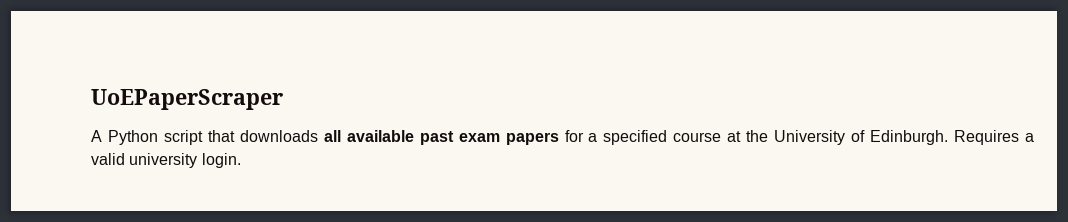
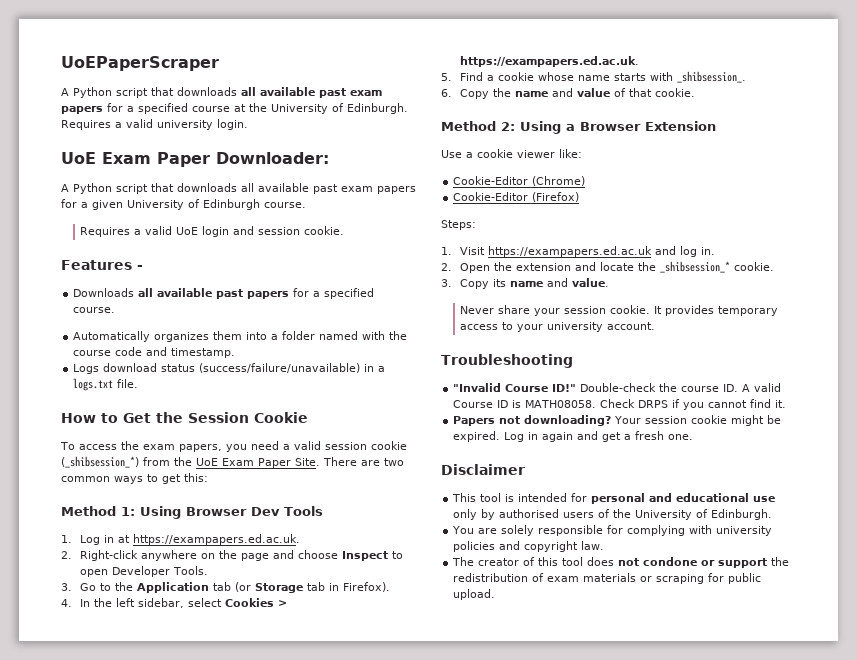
(241, 160) none -> [61,152,329,167] [61,183,416,194] [61,199,306,210] [80,226,345,237] [61,260,143,270] [73,288,375,299] [73,307,116,313] [73,331,408,342] [73,347,236,358] [73,363,386,374] [73,378,139,391] [61,412,308,423] [60,441,407,452] [61,456,404,468] [61,473,208,484] [61,506,323,519] [61,534,301,545] [61,550,404,561] [80,566,209,577] [61,582,391,593] [61,598,288,608] [460,56,640,67] [441,71,747,83] [441,88,696,99] [441,121,716,134] [441,149,582,158] [453,176,586,186] [453,192,580,202] [441,220,476,230] [441,246,716,257] [441,261,775,273] [441,278,610,289] [460,305,779,316] [460,322,656,332] [441,354,573,368] [453,383,782,392] [453,399,787,410] [453,415,782,426] [453,431,694,442] [441,464,525,475] [452,493,776,504] [453,509,773,520] [452,525,773,536] [453,541,605,552] [452,557,790,568] [453,573,762,584] [453,589,496,600] // UoE Exam Paper Downloader: // A Python script that downloads all available past exam papers for a given University of Edinburgh course. // Requires a valid UoE login and session cookie. // Features - // Downloads all available past papers for a specified course. // Automatically organizes them into a folder named with the course code and timestamp. // Logs download status (success/failure/unavailable) in a logs.txt file. // How to Get the Session Cookie // To access the exam papers, you need a valid session cookie (_shibsession_*) from the UoE Exam Paper Site. There are two common ways to get this: // Method 1: Using Browser Dev Tools // 1. Log in at https://exampapers.ed.ac.uk. // 2. Right-click anywhere on the page and choose Inspect to open Developer Tools. // 3. Go to the Application tab (or Storage tab in Firefox). // 4. In the left sidebar, select Cookies > https://exampapers.ed.ac.uk. // 5. Find a cookie whose name starts with _shibsession_. // 6. Copy the name and value of that cookie. // Method 2: Using a Browser Extension // Use a cookie viewer like: // Cookie-Editor (Chrome) // Cookie-Editor (Firefox) // Steps: // 1. Visit https://exampapers.ed.ac.uk and log in. // 2. Open the extension and locate the _shibsession_* cookie. // 3. Copy its name and value. // Never share your session cookie. It provides temporary access to your university account. // Troubleshooting // "Invalid Course ID!" Double-check the course ID. A valid Course ID is MATH08058. Check DRPS if you cannot find it. // Papers not downloading? Your session cookie might be expired. Log in again and get a fresh one. // Disclaimer // This tool is intended for personal and educational use only by authorised users of the University of Edinburgh. // You are solely responsible for complying with university policies and copyright law. // The creator of this tool does not condone or support the redistribution of exam materials or scraping for public upload.

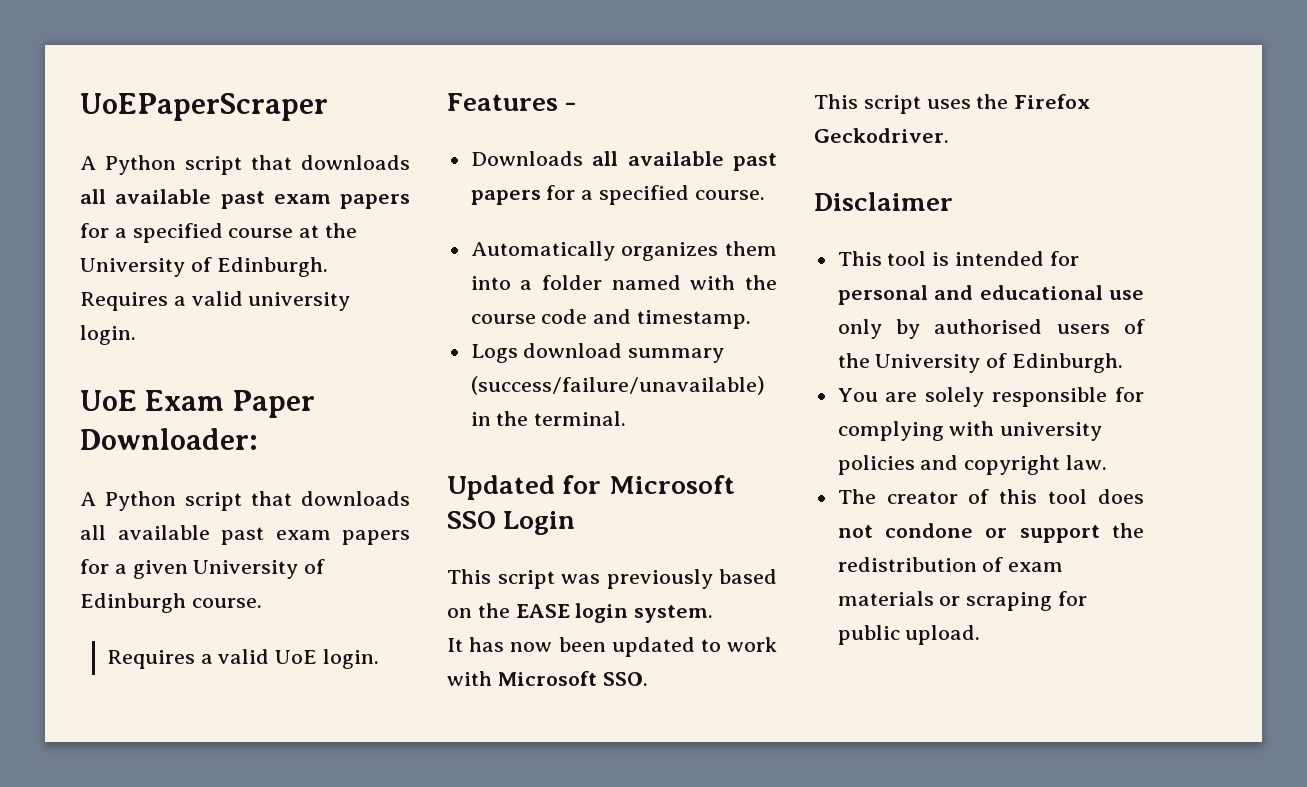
[202,226,345,237] login and session cookie. -> [323,649,380,669] login.
[161,364,196,372] status -> [628,348,725,363] summary
[378,366,386,372] [73,378,139,391] [61,412,308,423] [60,441,407,452] [61,456,404,468] [61,473,208,484] [61,506,323,519] [61,534,301,545] [61,550,404,561] [80,566,209,577] [61,582,391,593] [61,598,288,608] [460,56,640,67] [441,71,747,83] [441,88,696,99] [441,121,716,134] [441,149,582,158] [453,176,586,186] [453,192,580,202] [441,220,476,230] [441,246,716,257] [441,261,775,273] [441,278,610,289] [460,305,779,316] [460,322,656,332] [441,354,573,368] [453,383,782,392] [453,399,787,410] [453,415,782,426] [453,431,694,442] a logs.txt file. // How to Get the Session Cookie // To access the exam papers, you need a valid session cookie (_shibsession_*) from the UoE Exam Paper Site. There are two common ways to get this: // Method 1: Using Browser Dev Tools // 1. Log in at https://exampapers.ed.ac.uk. // 2. Right-click anywhere on the page and choose Inspect to open Developer Tools. // 3. Go to the Application tab (or Storage tab in Firefox). // 4. In the left sidebar, select Cookies > https://exampapers.ed.ac.uk. // 5. Find a cookie whose name starts with _shibsession_. // 6. Copy the name and value of that cookie. // Method 2: Using a Browser Extension // Use a cookie viewer like: // Cookie-Editor (Chrome) // Cookie-Editor (Firefox) // Steps: // 1. Visit https://exampapers.ed.ac.uk and log in. // 2. Open the extension and locate the _shibsession_* cookie. // 3. Copy its name and value. // Never share your session cookie. It provides temporary access to your university account. // Troubleshooting // "Invalid Course ID!" Double-check the course ID. A valid Course ID is MATH08058. Check DRPS if you cannot find it. // Papers not downloading? Your session cookie might be expired. Log in again and get a fresh one. -> [496,411,627,426] [447,475,735,500] [447,511,576,535] [447,569,777,589] [447,603,714,623] [447,637,777,657] [447,671,648,686] [814,94,1091,114] [814,128,949,143] the terminal. // Updated for Microsoft SSO Login // This script was previously based on the EASE login system. // It has now been updated to work with Microsoft SSO. // This script uses the Firefox Geckodriver.

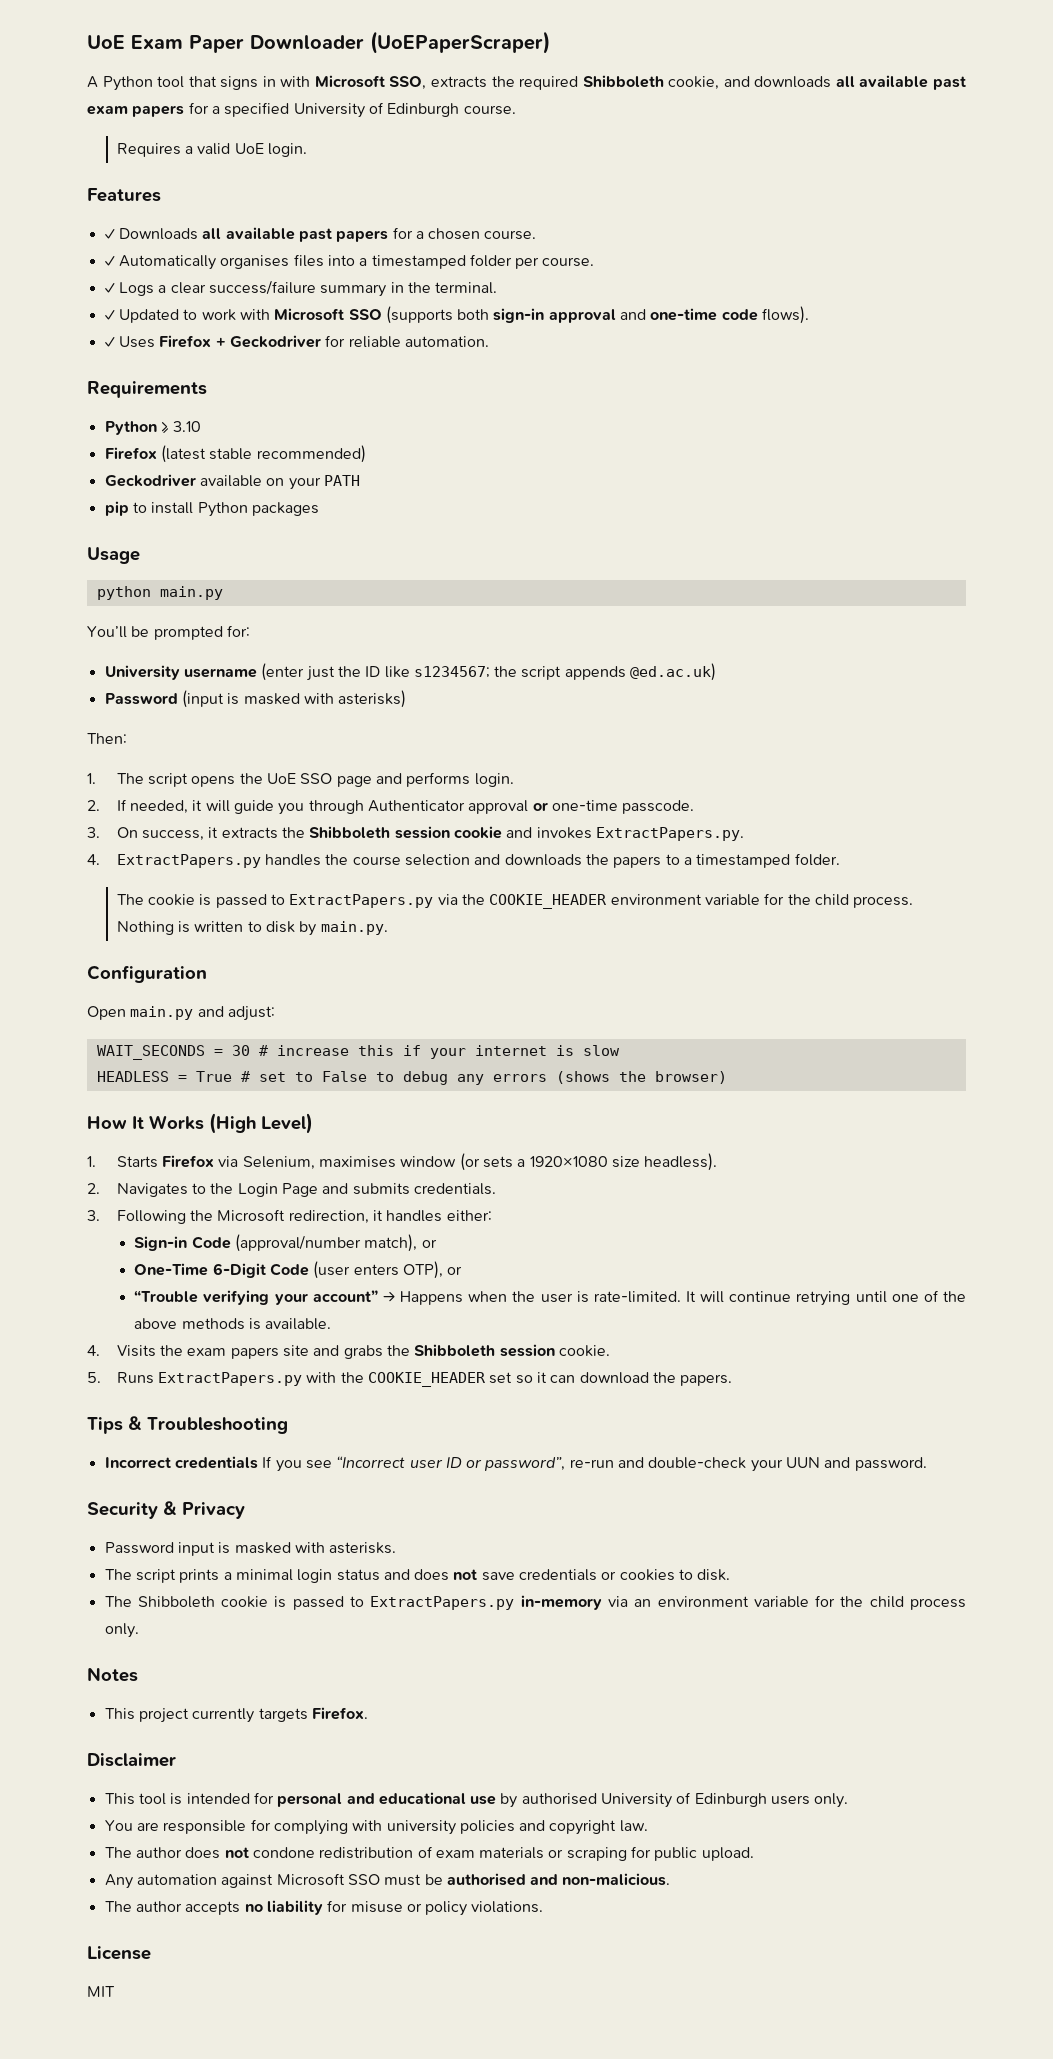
[80,93,328,121] [80,155,292,175] UoEPaperScraper // A Python script that -> [87,31,550,54] [87,75,750,91] UoE Exam Paper Downloader (UoEPaperScraper) // A Python tool that signs in with Microsoft SSO, extracts the required Shibboleth cookie, and
[228,223,358,238] [80,257,328,277] [80,291,351,311] [80,325,136,345] [80,390,316,418] [80,428,258,450] [80,491,410,511] [80,525,410,545] [80,559,188,579] course at the University of Edinburgh. Requires a valid university login. // UoE Exam Paper Downloader: // A Python script that downloads all available past exam papers for a given -> (290, 109) none
[565,102,578,111] - // -> [104,229,115,239] // ✓
[599,185,765,205] [470,241,777,261] [470,275,777,290] [470,309,752,329] [470,343,725,363] [470,376,765,395] [470,411,627,426] [447,475,735,500] [447,511,576,535] [447,569,777,589] [447,603,714,623] [447,637,777,657] [447,671,648,686] [814,94,1091,114] [814,128,949,143] specified course. // Automatically organizes them into a folder named with the course code and timestamp. // Logs download summary (success/failure/unavailable) in the terminal. // Updated for Microsoft SSO Login // This script was previously based on the EASE login system. // It has now been updated to work with Microsoft SSO. // This script uses the Firefox Geckodriver. -> [428,228,537,240] [104,254,595,270] [104,280,498,297] [104,306,810,324] [104,335,489,348] [87,381,207,398] [104,421,202,435] [104,445,366,463] [104,474,360,490] [104,501,319,517] [87,547,140,564] [96,586,223,600] [87,625,250,640] [104,663,717,681] [104,690,407,708] [87,733,127,744] [87,772,514,787] [87,799,695,815] [87,826,744,841] [87,853,840,868] [116,893,914,909] [116,921,388,936] [87,965,207,983] [87,1006,275,1021] [96,1045,620,1060] [96,1071,727,1085] [87,1113,313,1134] [87,1153,718,1171] [87,1183,496,1197] [87,1209,492,1224] [134,1234,437,1252] [134,1261,463,1279] [134,1290,966,1306] [134,1318,332,1330] [87,1344,610,1359] [87,1372,733,1387] [87,1416,288,1434] [104,1456,927,1472] [87,1501,245,1519] [104,1542,397,1556] [104,1569,731,1583] [104,1595,966,1610] [104,1623,139,1638] [87,1667,138,1682] [104,1707,368,1723] chosen course. // ✓ Automatically organises files into a timestamped folder per course. // ✓ Logs a clear success/failure summary in the terminal. // ✓ Updated to work with Microsoft SSO (supports both sign-in approval and one-time code flows). // ✓ Uses Firefox + Geckodriver for reliable automation. // Requirements // Python ≥ 3.10 // Firefox (latest stable recommended) // Geckodriver available on your PATH // pip to install Python packages // Usage // python main.py // You’ll be prompted for: // University username (enter just the ID like s1234567; the script appends @ed.ac.uk) // Password (input is masked with asterisks) // Then: // 1. The script opens the UoE SSO page and performs login. // 2. If needed, it will guide you through Authenticator approval or one-time passcode. // 3. On success, it extracts the Shibboleth session cookie and invokes ExtractPapers.py. // 4. ExtractPapers.py handles the course selection and downloads the papers to a timestamped folder. // The cookie is passed to ExtractPapers.py via the COOKIE_HEADER environment variable for the child process. Nothing is written to disk by main.py. // Configuration // Open main.py and adjust: // WAIT_SECONDS = 30 # increase this if your internet is slow // HEADLESS = True # set to False to debug any errors (shows the browser) // How It Works (High Level) // 1. Starts Firefox via Selenium, maximises window (or sets a 1920×1080 size headless). // 2. Navigates to the Login Page and submits credentials. // 3. Following the Microsoft redirection, it handles either: // Sign-in Code (approval/number match), or // One-Time 6-Digit Code (user enters OTP), or // “Trouble verifying your account” → Happens when the user is rate-limited. It will continue retrying until one of the above methods is available. // 4. Visits the exam papers site and grabs the Shibboleth session cookie. // 5. Runs ExtractPapers.py with the COOKIE_HEADER set so it can download the papers. // Tips & Troubleshooting // Incorrect credentials If you see “Incorrect user ID or password”, re-run and double-check your UUN and password. // Security & Privacy // Password input is masked with asterisks. // The script prints a minimal login status and does not save credentials or cookies to disk. // The Shibboleth cookie is passed to ExtractPapers.py in-memory via an environment variable for the child process only. // Notes // This project currently targets Firefox.
[837,319,882,339] only -> (497, 1800) none
[1056,319,1145,334] [837,353,1124,373] users of the University of Edinburgh. -> [601,1792,849,1808] University of Edinburgh users only.
[925,387,985,407] solely -> (159, 1826) none
[886,489,1144,504] [837,523,1144,543] creator of this tool does not condone or support the -> [135,1847,315,1859] author does not condone
(981, 635) none -> [104,1873,671,1889] [104,1900,544,1916] [87,1946,151,1960] [87,1986,115,1997] // Any automation against Microsoft SSO must be authorised and non-malicious. // The author accepts no liability for misuse or policy violations. // License // MIT

